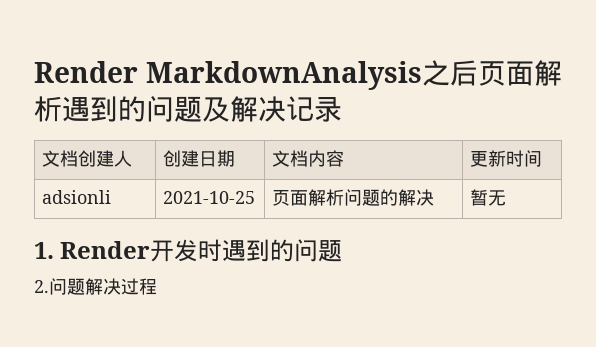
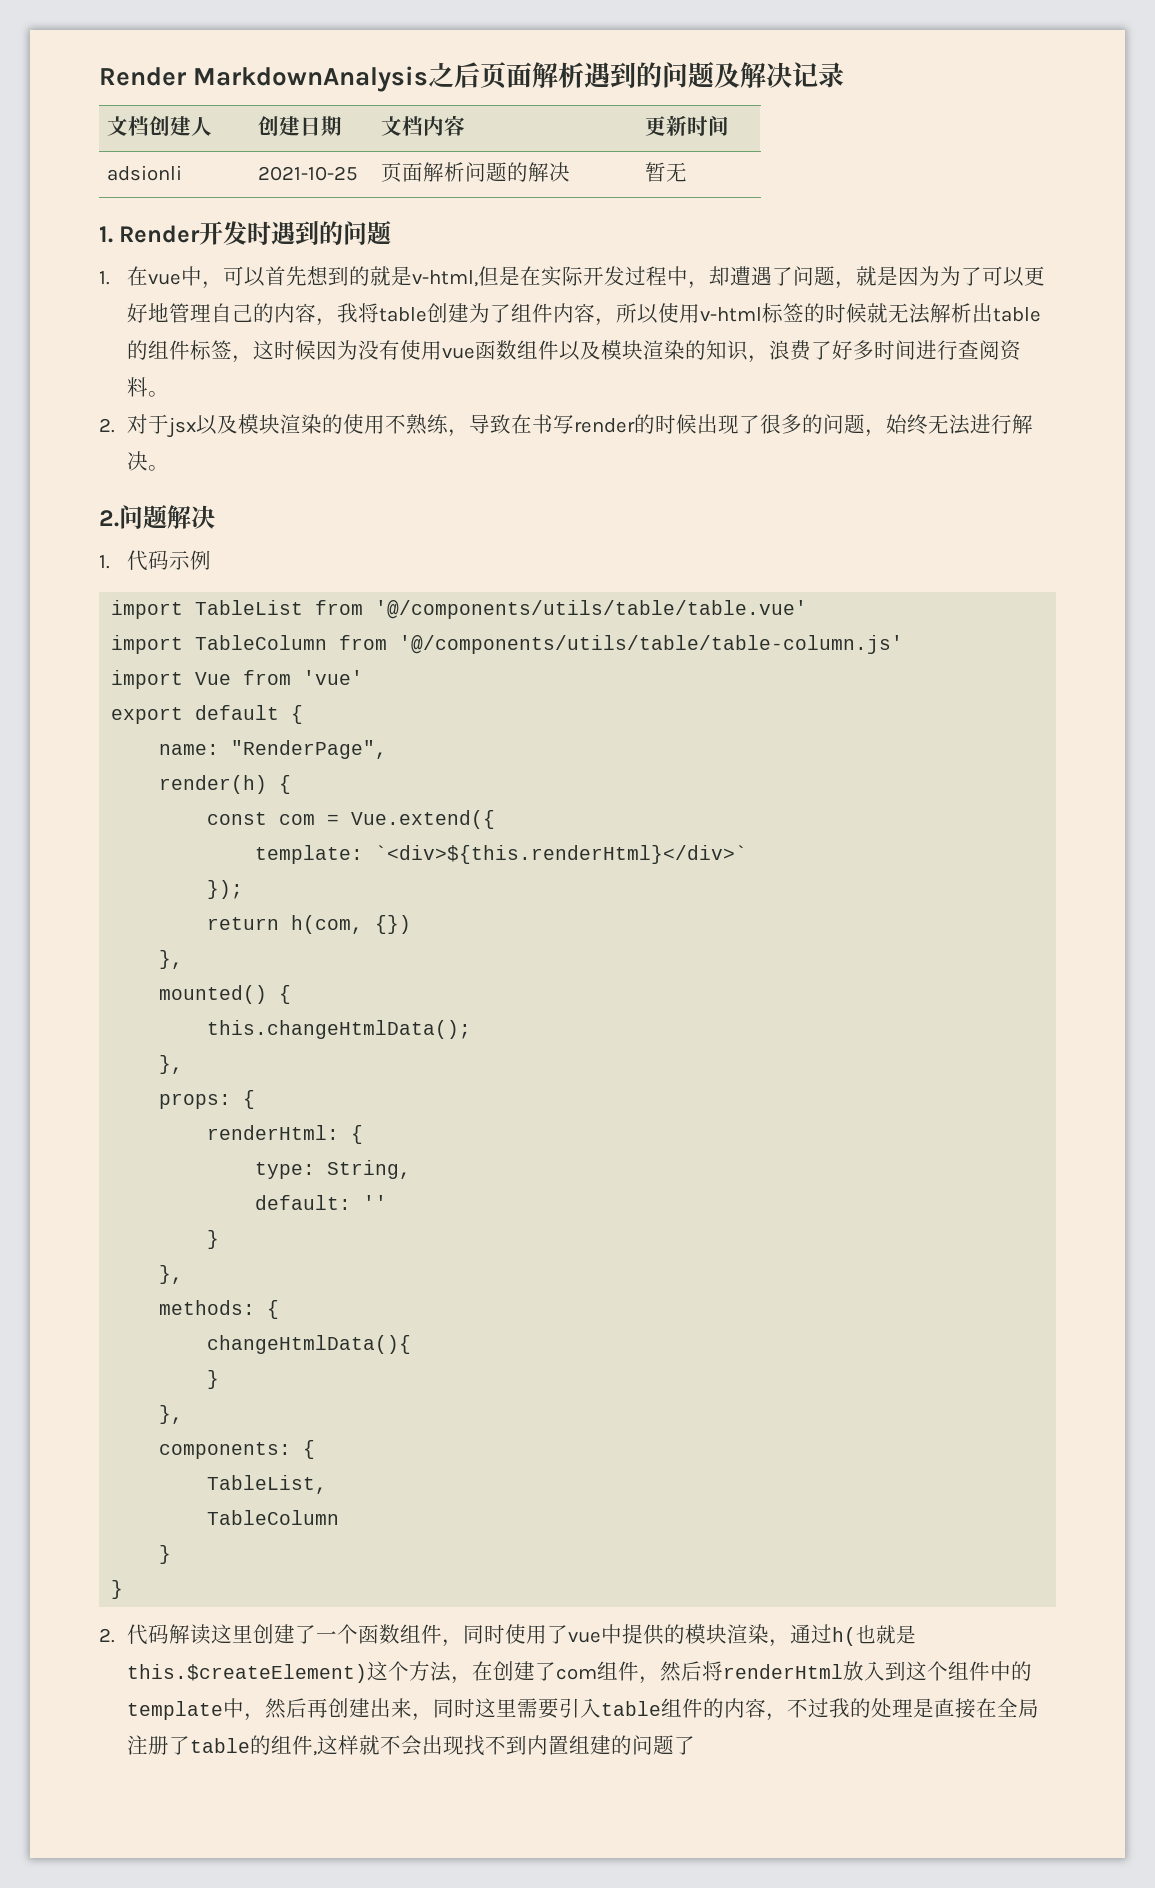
[34,278,157,295] 2.问题解决过程 -> [99,266,1045,289] [126,303,1041,326] [126,340,1021,363] [126,377,169,397] [99,414,1033,438] [126,451,169,471] [99,504,215,529] [99,550,211,571] [111,600,808,619] [111,635,904,654] [111,670,364,689] [111,705,304,724] [159,740,388,759] [159,775,292,794] [207,810,496,829] [255,845,748,864] [207,880,244,899] [207,915,412,934] [159,950,184,969] [159,985,292,1004] [207,1020,472,1039] [159,1055,184,1074] [159,1090,256,1109] [207,1125,364,1144] [255,1160,412,1179] [255,1195,388,1210] [207,1230,220,1249] [159,1265,184,1284] [159,1300,280,1319] [207,1335,412,1354] [207,1370,220,1389] [159,1405,184,1424] [159,1440,316,1459] [207,1475,328,1494] [207,1510,340,1525] [159,1545,172,1564] [111,1580,124,1599] [99,1624,916,1647] [126,1661,1032,1684] [126,1698,1039,1721] [126,1735,695,1756] 1.在vue中，可以首先想到的就是v-html,但是在实际开发过程中，却遭遇了问题，就是因为为了可以更好地管理自己的内容，我将table创建为了组件内容，所以使用v-html标签的时候就无法解析出table的组件标签，这时候因为没有使用vue函数组件以及模块渲染的知识，浪费了好多时间进行查阅资料。 // 2.对于jsx以及模块渲染的使用不熟练，导致在书写render的时候出现了很多的问题，始终无法进行解决。 // 2.问题解决 // 1.代码示例 // import TableList from '@/components/utils/table/table.vue' // import TableColumn from '@/components/utils/table/table-column.js' // import Vue from 'vue' // export default { // name: "RenderPage", // render(h) { // const com = Vue.extend({ // template: `<div>${this.renderHtml}</div>` // }); // return h(com, {}) // }, // mounted() { // this.changeHtmlData(); // }, // props: { // renderHtml: { // type: String, // default: '' // } // }, // methods: { // changeHtmlData(){ // } // }, // components: { // TableList, // TableColumn // } // } // 2.代码解读这里创建了一个函数组件，同时使用了vue中提供的模块渲染，通过h(也就是this.$createElement)这个方法，在创建了com组件，然后将renderHtml放入到这个组件中的template中，然后再创建出来，同时这里需要引入table组件的内容，不过我的处理是直接在全局注册了table的组件,这样就不会出现找不到内置组建的问题了

